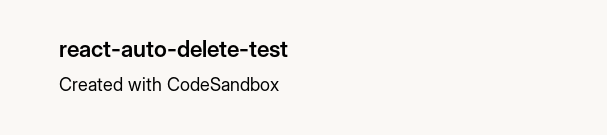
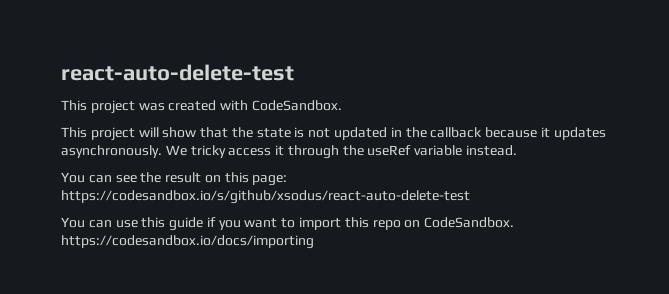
[59,77,279,91] Created with CodeSandbox -> [61,100,342,114] [61,127,606,141] [61,145,518,159] [61,172,288,186] [61,190,470,204] [61,217,515,231] [61,235,314,249] This project was created with CodeSandbox. // This project will show that the state is not updated in the callback because it updates asynchronously. We tricky access it through the useRef variable instead. // You can see the result on this page: https://codesandbox.io/s/github/xsodus/react-auto-delete-test // You can use this guide if you want to import this repo on CodeSandbox. https://codesandbox.io/docs/importing

